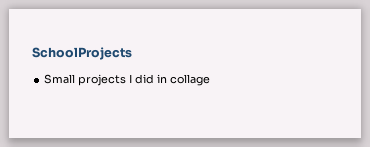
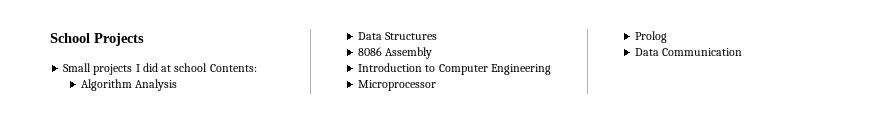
[32,47,132,60] SchoolProjects -> [50,33,144,46] School Projects
[157,74,211,86] in collage -> [161,63,257,72] [81,79,178,91] [358,32,438,40] [358,47,433,59] [358,63,551,75] [358,80,437,91] [635,31,668,43] [635,48,743,56] at school Contents: // Algorithm Analysis // Data Structures // 8086 Assembly // Introduction to Computer Engineering // Microprocessor // Prolog // Data Communication

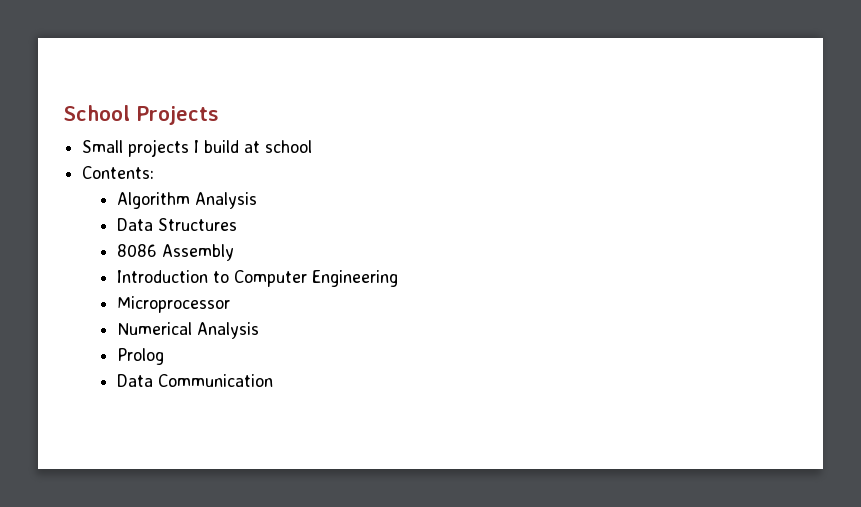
[142,63,158,72] did -> [204,140,240,153] build
(208, 67) none -> (313, 146) //
(437, 85) none -> [116,322,259,339] // Numerical Analysis

